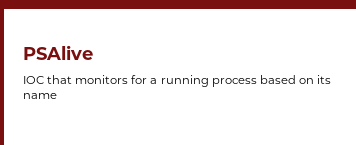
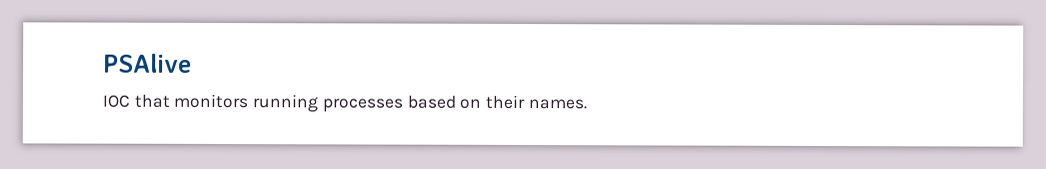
[131,75,331,87] [23,93,57,99] for a running process based on its name -> [252,94,587,113] running processes based on their names.

